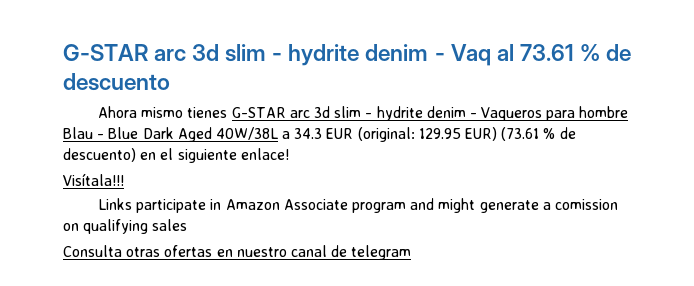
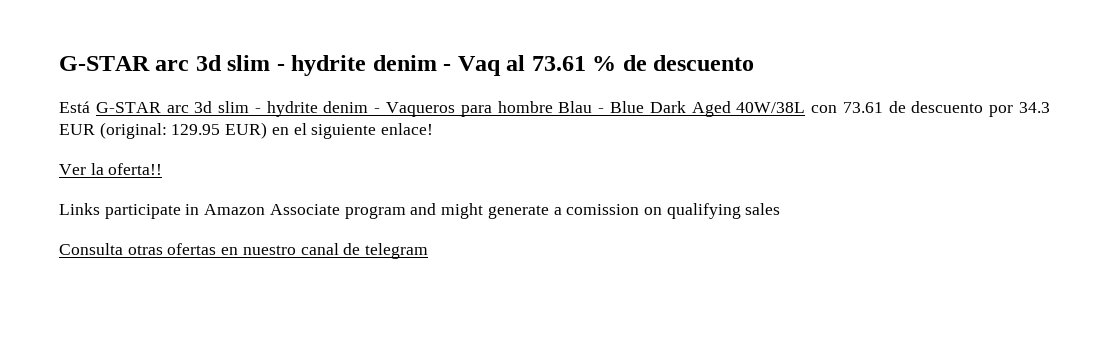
[98,106,228,118] Ahora mismo tienes -> [59,101,90,113] Está
[282,131,291,139] a -> [811,101,1014,117] con 73.61 de descuento por
[501,127,576,141] [63,148,136,162] (73.61 % de descuento) -> (268, 130) none
[63,173,124,186] Visítala!!! -> [59,163,163,175] Ver la oferta!!

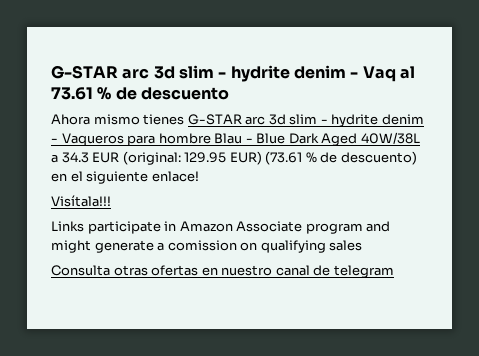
[59,101,90,113] Está -> [51,114,185,125] Ahora mismo tienes
[811,101,1014,117] con 73.61 de descuento por -> [51,154,58,163] a
(268, 130) none -> [265,151,417,165] (73.61 % de descuento)
[59,163,163,175] Ver la oferta!! -> [51,195,111,207] Visítala!!!

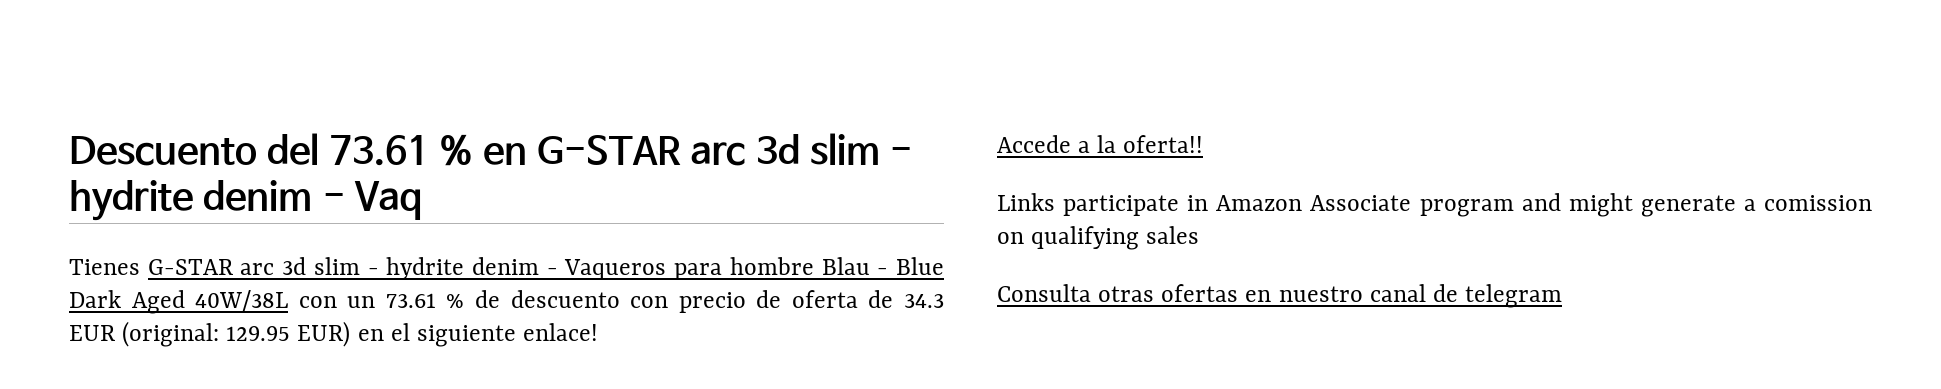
(51, 72) none -> [69,133,528,166] Descuento del 73.61 % en
[399,66,415,79] [51,87,229,100] [51,114,185,125] al 73.61 % de descuento // Ahora mismo tienes -> [69,259,140,275] // Tienes
[51,154,58,163] a -> [298,290,894,313] con un 73.61 % de descuento con precio de oferta de
[265,151,417,165] (73.61 % de descuento) -> (351, 334) none
[51,195,111,207] Visítala!!! -> [997,135,1204,153] Accede a la oferta!!

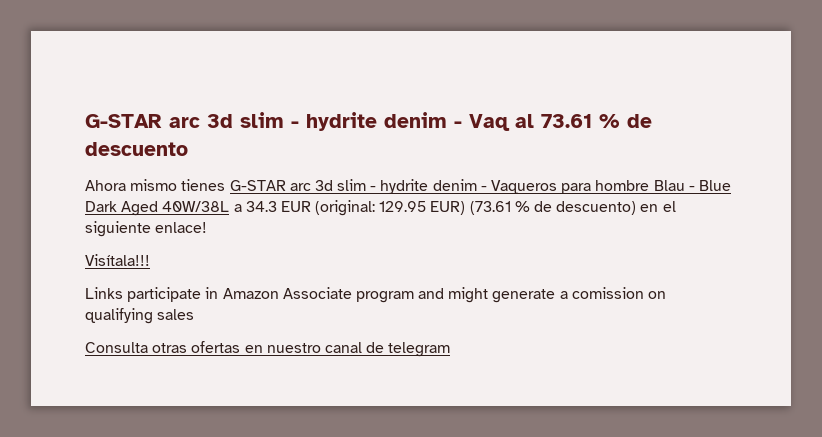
[69,133,528,166] Descuento del 73.61 % en -> (85, 121) none
[69,259,140,275] // Tienes -> [515,114,652,128] [85,142,188,156] [85,179,226,191] al 73.61 % de descuento // Ahora mismo tienes
[298,290,894,313] con un 73.61 % de descuento con precio de oferta de -> [233,204,242,212] a
(351, 334) none -> [469,201,637,215] (73.61 % de descuento)
[997,135,1204,153] Accede a la oferta!! -> [85,254,150,266] Visítala!!!

